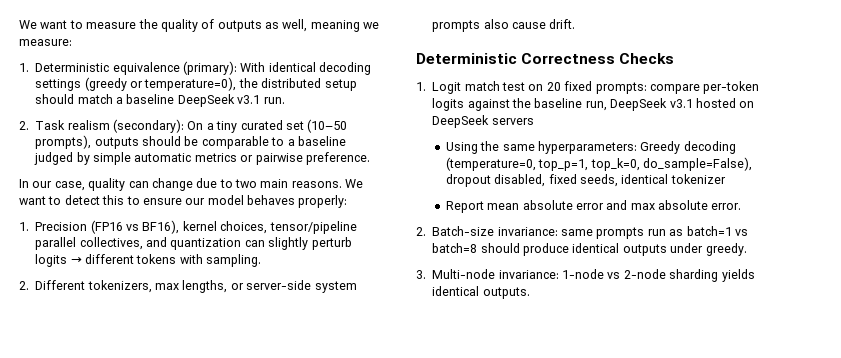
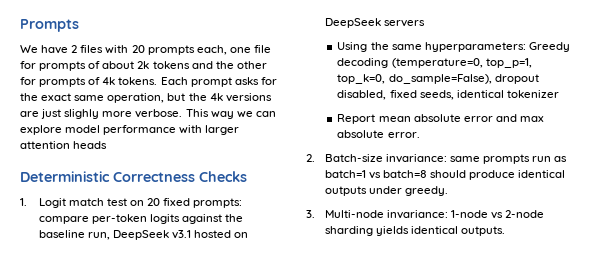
[19,19,380,32] [19,39,72,46] [19,61,372,75] [35,77,357,91] [35,94,285,107] [19,119,348,133] [35,135,346,149] [34,152,370,165] [19,178,364,191] [19,195,348,208] [19,220,357,234] [35,237,352,250] [35,254,262,267] [19,280,357,293] [432,19,576,32] We want to measure the quality of outputs as well, meaning we measure: // 1. Deterministic equivalence (primary): With identical decoding settings (greedy or temperature=0), the distributed setup should match a baseline DeepSeek v3.1 run. // 2. Task realism (secondary): On a tiny curated set (10–50 prompts), outputs should be comparable to a baseline judged by simple automatic metrics or pairwise preference. // In our case, quality can change due to two main reasons. We want to detect this to ensure our model behaves properly: // 1. Precision (FP16 vs BF16), kernel choices, tensor/pipeline parallel collectives, and quantization can slightly perturb logits → different tokens with sampling. // 2. Different tokenizers, max lengths, or server-side system prompts also cause drift. -> [20,19,79,32] [20,45,271,55] [20,61,267,71] [20,77,277,87] [20,93,272,103] [20,109,276,119] [20,125,240,135] [20,141,108,149] Prompts // We have 2 files with 20 prompts each, one file for prompts of about 2k tokens and the other for prompts of 4k tokens. Each prompt asks for the exact same operation, but the 4k versions are just slighly more verbose. This way we can explore model performance with larger attention heads

